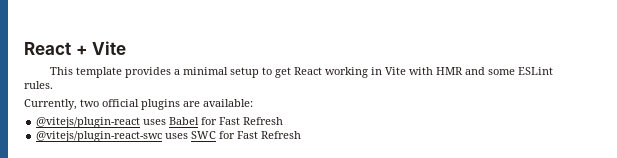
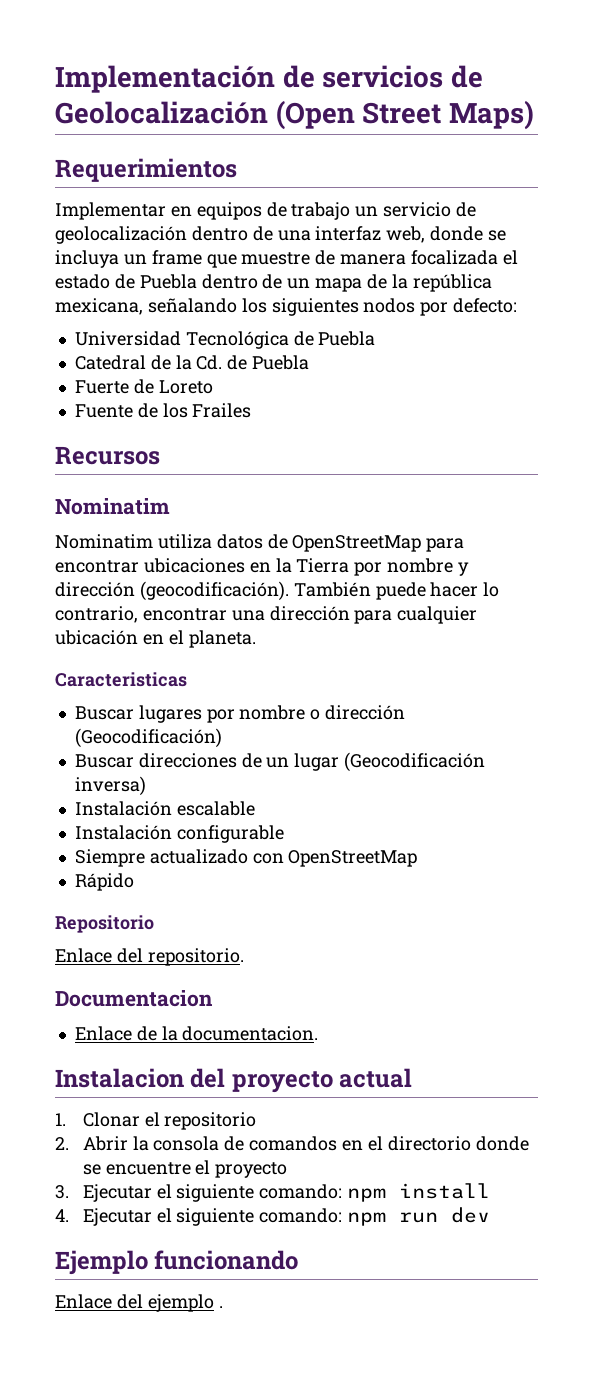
[24,41,127,55] [49,67,553,78] [24,81,53,89] [24,99,253,110] [36,117,284,128] [36,131,302,142] React + Vite // This template provides a minimal setup to get React working in Vite with HMR and some ESLint rules. // Currently, two official plugins are available: // @vitejs/plugin-react uses Babel for Fast Refresh // @vitejs/plugin-react-swc uses SWC for Fast Refresh -> [55,65,483,93] [55,100,534,130] [55,158,237,182] [55,202,477,220] [55,226,507,244] [55,250,518,268] [55,274,492,292] [55,298,518,316] [74,331,376,349] [74,355,310,370] [74,379,213,394] [74,403,252,418] [55,446,160,465] [55,498,170,515] [55,534,465,552] [55,558,470,576] [55,581,500,601] [55,606,478,624] [55,630,256,648] [55,672,187,687] [74,705,406,723] [74,728,222,748] [74,752,486,772] [74,776,146,796] [74,801,255,816] [74,825,284,843] [74,849,418,867] [74,873,134,891] [55,915,154,933] [55,948,244,966] [55,990,213,1007] [74,1026,319,1041] [55,1068,413,1093] [55,1112,257,1130] [55,1136,529,1151] [82,1160,288,1178] [55,1183,491,1202] [55,1207,491,1226] [55,1250,299,1275] [55,1294,223,1312] Implementación de servicios de Geolocalización (Open Street Maps) // Requerimientos // Implementar en equipos de trabajo un servicio de geolocalización dentro de una interfaz web, donde se incluya un frame que muestre de manera focalizada el estado de Puebla dentro de un mapa de la república mexicana, señalando los siguientes nodos por defecto: // Universidad Tecnológica de Puebla // Catedral de la Cd. de Puebla // Fuerte de Loreto // Fuente de los Frailes // Recursos // Nominatim // Nominatim utiliza datos de OpenStreetMap para encontrar ubicaciones en la Tierra por nombre y dirección (geocodificación). También puede hacer lo contrario, encontrar una dirección para cualquier ubicación en el planeta. // Caracteristicas // Buscar lugares por nombre o dirección (Geocodificación) // Buscar direcciones de un lugar (Geocodificación inversa) // Instalación escalable // Instalación configurable // Siempre actualizado con OpenStreetMap // Rápido // Repositorio // Enlace del repositorio. // Documentacion // Enlace de la documentacion. // Instalacion del proyecto actual // 1. Clonar el repositorio // 2. Abrir la consola de comandos en el directorio donde se encuentre el proyecto // 3. Ejecutar el siguiente comando: npm install // 4. Ejecutar el siguiente comando: npm run dev // Ejemplo funcionando // Enlace del ejemplo .

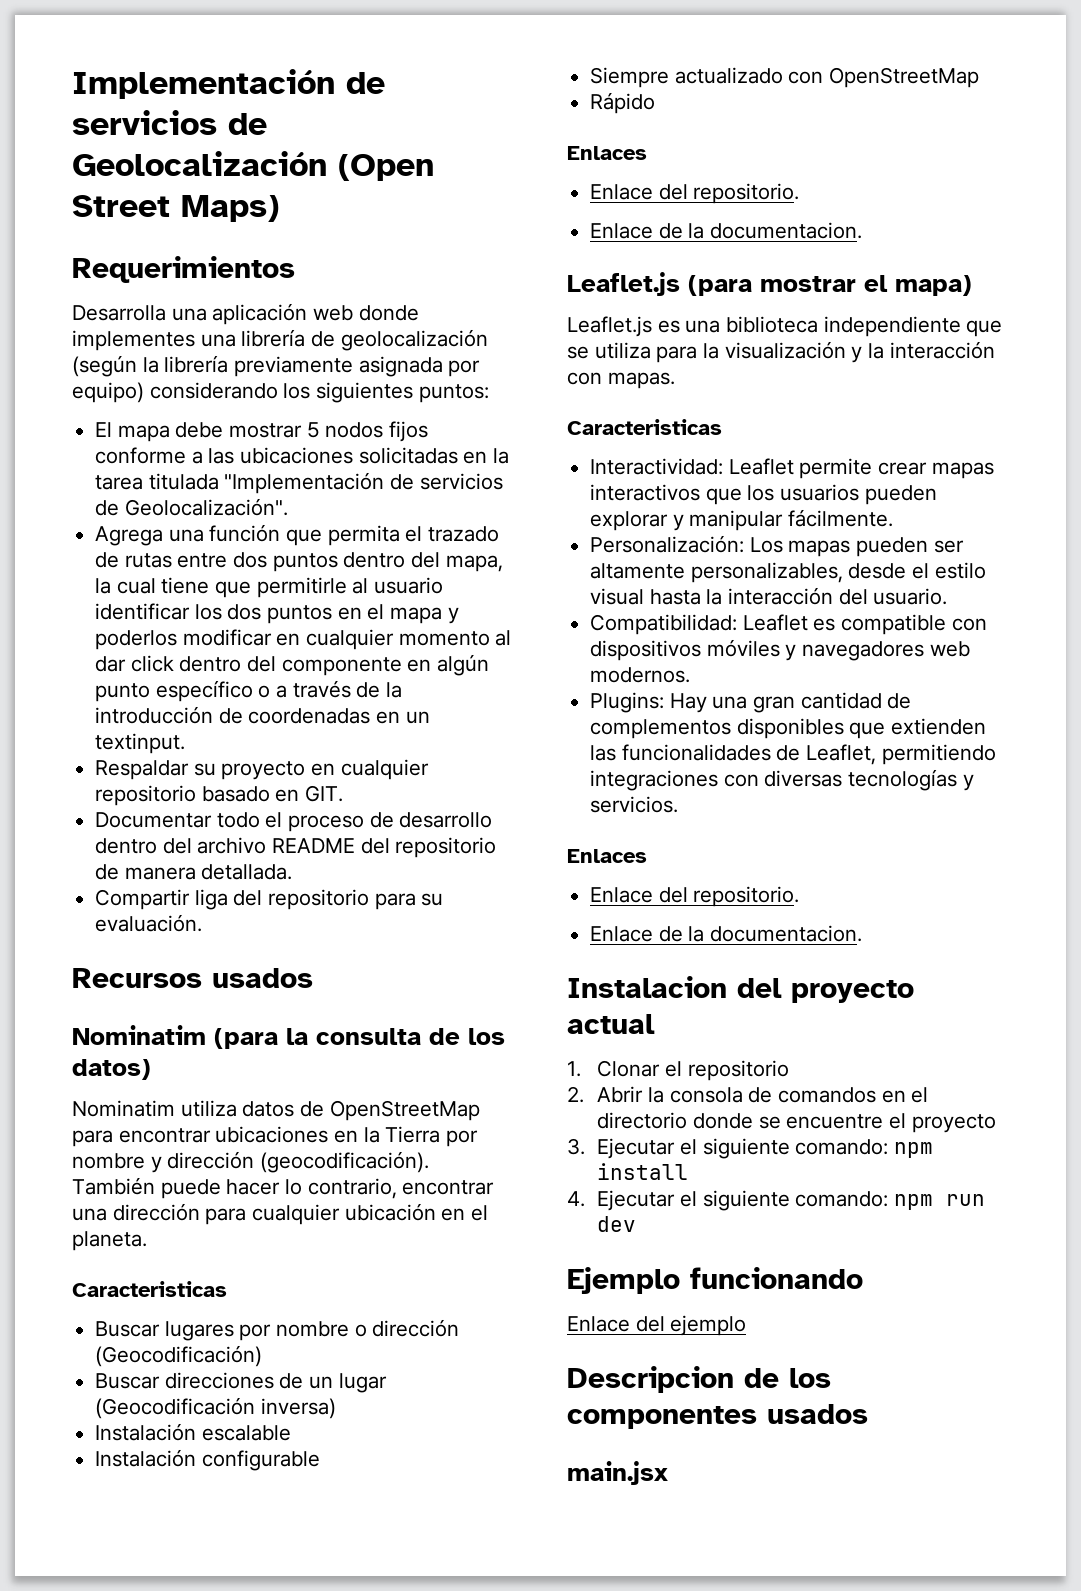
[55,202,477,220] [55,226,507,244] [55,250,518,268] [55,274,492,292] [55,298,518,316] [74,331,376,349] [74,355,310,370] [74,379,213,394] [74,403,252,418] [55,446,160,465] [55,498,170,515] Implementar en equipos de trabajo un servicio de geolocalización dentro de una interfaz web, donde se incluya un frame que muestre de manera focalizada el estado de Puebla dentro de un mapa de la república mexicana, señalando los siguientes nodos por defecto: // Universidad Tecnológica de Puebla // Catedral de la Cd. de Puebla // Fuerte de Loreto // Fuente de los Frailes // Recursos // Nominatim -> [72,303,419,325] [72,329,488,351] [72,355,481,377] [72,382,489,403] [95,421,429,442] [95,447,510,464] [95,472,503,494] [95,498,288,516] [95,524,500,546] [95,552,503,572] [95,577,444,598] [95,603,459,624] [95,629,512,650] [95,654,490,676] [95,680,403,702] [95,706,430,724] [95,733,186,754] [95,759,429,780] [95,785,344,806] [95,812,493,832] [95,837,497,858] [95,864,293,880] [95,889,444,910] [95,914,203,932] [72,968,313,988] [72,1025,505,1049] [72,1059,151,1080] Desarrolla una aplicación web donde implementes una librería de geolocalización (según la librería previamente asignada por equipo) considerando los siguientes puntos: // El mapa debe mostrar 5 nodos fijos conforme a las ubicaciones solicitadas en la tarea titulada "Implementación de servicios de Geolocalización". // Agrega una función que permita el trazado de rutas entre dos puntos dentro del mapa, la cual tiene que permitirle al usuario identificar los dos puntos en el mapa y poderlos modificar en cualquier momento al dar click dentro del componente en algún punto específico o a través de la introducción de coordenadas en un textinput. // Respaldar su proyecto en cualquier repositorio basado en GIT. // Documentar todo el proceso de desarrollo dentro del archivo README del repositorio de manera detallada. // Compartir liga del repositorio para su evaluación. // Recursos usados // Nominatim (para la consulta de los datos)
[55,915,154,933] [55,948,244,966] [55,990,213,1007] Repositorio // Enlace del repositorio. // Documentacion -> [567,146,647,160] [590,183,800,204] [590,222,863,239] [567,272,972,296] [567,316,1003,337] [567,341,995,363] [567,372,675,389] [567,419,722,435] [590,458,994,479] [590,484,937,505] [590,509,894,531] [590,535,964,557] [590,562,986,583] [590,587,948,605] [590,614,987,635] [590,639,970,661] [590,667,691,683] [590,692,912,713] [590,718,987,739] [590,744,996,765] [590,769,974,791] [590,796,679,813] [567,849,647,863] [590,886,800,907] Enlaces // Enlace del repositorio. // Enlace de la documentacion. // Leaflet.js (para mostrar el mapa) // Leaflet.js es una biblioteca independiente que se utiliza para la visualización y la interacción con mapas. // Caracteristicas // Interactividad: Leaflet permite crear mapas interactivos que los usuarios pueden explorar y manipular fácilmente. // Personalización: Los mapas pueden ser altamente personalizables, desde el estilo visual hasta la interacción del usuario. // Compatibilidad: Leaflet es compatible con dispositivos móviles y navegadores web modernos. // Plugins: Hay una gran cantidad de complementos disponibles que extienden las funcionalidades de Leaflet, permitiendo integraciones con diversas tecnologías y servicios. // Enlaces // Enlace del repositorio.
[218,1306,223,1308] . -> [567,1366,831,1393] [567,1404,868,1429] [567,1461,668,1485] // Descripcion de los componentes usados // main.jsx

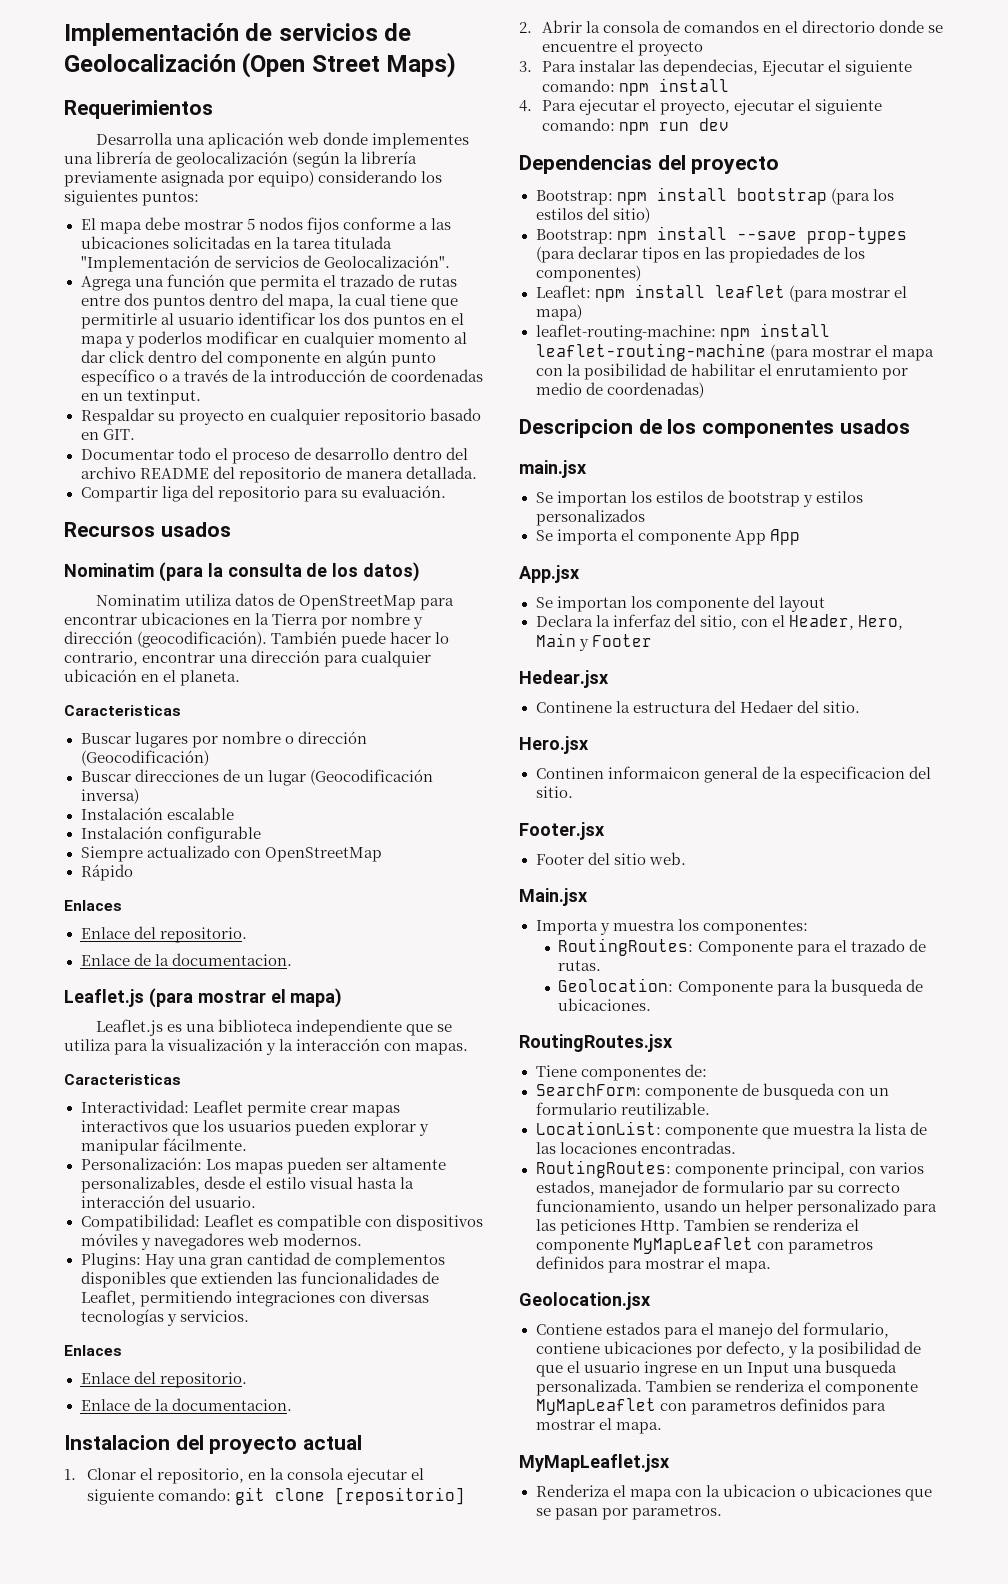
[687,1060,789,1081] repositorio -> [157,1468,425,1484] [86,1487,466,1505] repositorio, en la consola ejecutar el siguiente comando: git clone [repositorio]
(585, 1146) none -> [541,59,759,76] Para instalar las dependecias,
[597,1190,676,1211] Ejecutar -> [541,99,795,115] Para ejecutar el proyecto, ejecutar
[567,1267,863,1294] [567,1315,747,1336] Ejemplo funcionando // Enlace del ejemplo -> [519,155,780,174] [535,187,894,205] [535,207,650,223] [535,226,907,244] [535,246,865,263] [535,265,641,282] [535,284,907,302] [535,304,582,321] [535,323,830,341] [535,343,934,361] [535,363,908,380] [535,382,704,398] Dependencias del proyecto // Bootstrap: npm install bootstrap (para los estilos del sitio) // Bootstrap: npm install --save prop-types (para declarar tipos en las propiedades de los componentes) // Leaflet: npm install leaflet (para mostrar el mapa) // leaflet-routing-machine: npm install leaflet-routing-machine (para mostrar el mapa con la posibilidad de habilitar el enrutamiento por medio de coordenadas)
(668, 1473) none -> [535,490,863,507] [535,509,645,526] [535,529,800,545] [519,565,580,583] [535,595,825,612] [535,614,903,630] [535,633,652,651] [519,670,609,688] [535,700,860,713] [519,736,589,754] [535,766,931,783] [535,786,573,798] [519,822,605,840] [535,852,686,865] [519,888,588,906] [535,919,808,935] [558,938,926,956] [558,960,602,971] [558,978,923,996] [558,998,652,1011] [519,1034,673,1052] [535,1064,707,1081] [535,1083,889,1100] [535,1102,710,1115] [535,1121,927,1139] [535,1141,736,1154] [535,1160,924,1178] [535,1180,900,1197] [535,1199,937,1216] [535,1218,859,1235] [535,1237,873,1254] [535,1256,771,1273] [519,1292,651,1310] [535,1322,889,1339] [535,1341,921,1358] [535,1360,897,1377] [535,1379,918,1396] [535,1398,886,1415] [535,1418,662,1434] [519,1454,670,1472] [535,1484,932,1501] [535,1505,722,1520] // Se importan los estilos de bootstrap y estilos personalizados // Se importa el componente App App // App.jsx // Se importan los componente del layout // Declara la inferfaz del sitio, con el Header, Hero, Main y Footer // Hedear.jsx // Continene la estructura del Hedaer del sitio. // Hero.jsx // Continen informaicon general de la especificacion del sitio. // Footer.jsx // Footer del sitio web. // Main.jsx // Importa y muestra los componentes: // RoutingRoutes: Componente para el trazado de rutas. // Geolocation: Componente para la busqueda de ubicaciones. // RoutingRoutes.jsx // Tiene componentes de: // SearchForm: componente de busqueda con un formulario reutilizable. // LocationList: componente que muestra la lista de las locaciones encontradas. // RoutingRoutes: componente principal, con varios estados, manejador de formulario par su correcto funcionamiento, usando un helper personalizado para las peticiones Http. Tambien se renderiza el componente MyMapLeaflet con parametros definidos para mostrar el mapa. // Geolocation.jsx // Contiene estados para el manejo del formulario, contiene ubicaciones por defecto, y la posibilidad de que el usuario ingrese en un Input una busqueda personalizada. Tambien se renderiza el componente MyMapLeaflet con parametros definidos para mostrar el mapa. // MyMapLeaflet.jsx // Renderiza el mapa con la ubicacion o ubicaciones que se pasan por parametros.

